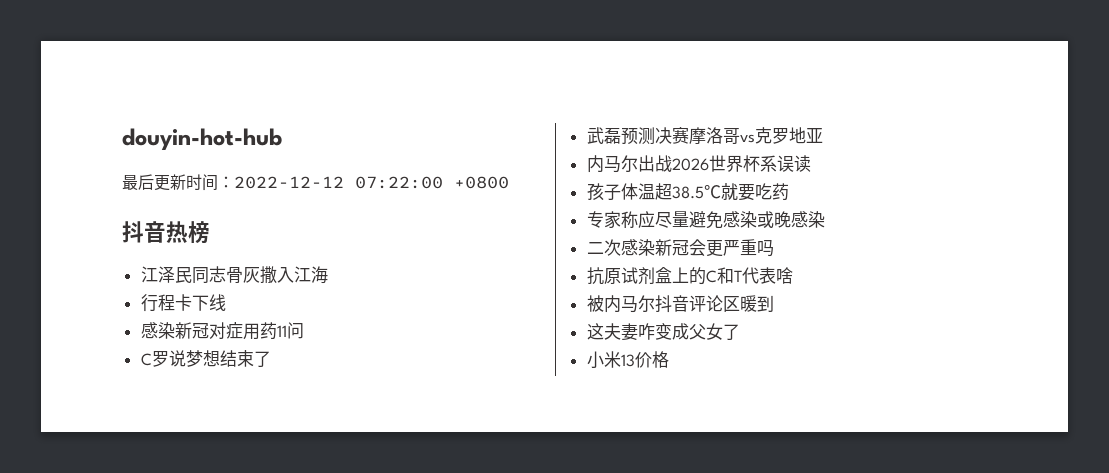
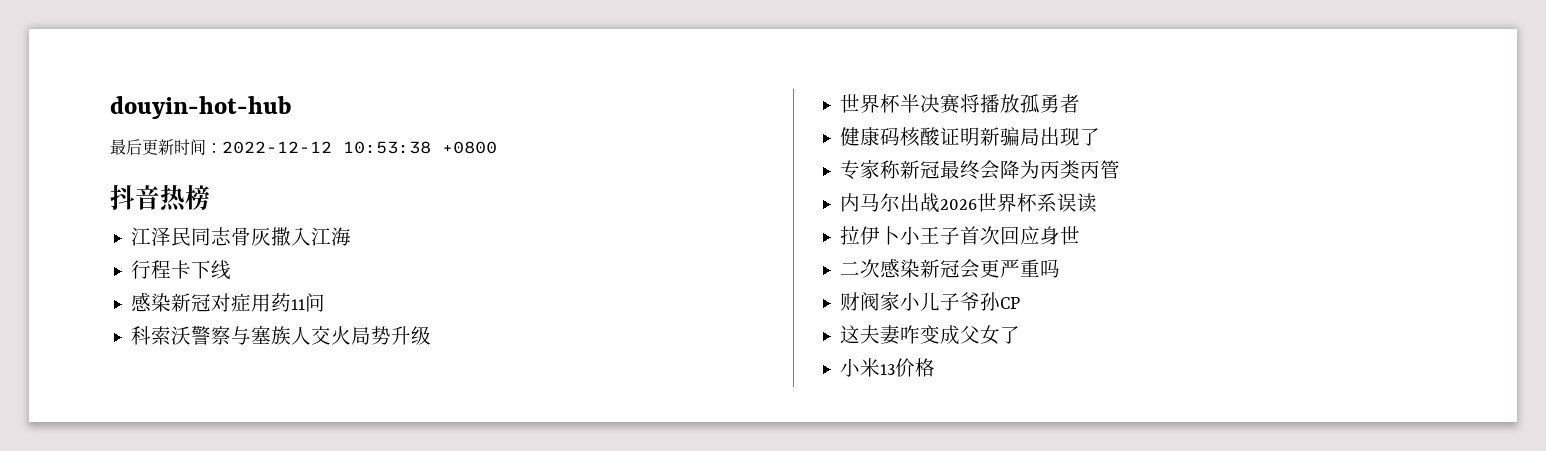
[355,176,443,189] 07:22:00 -> [343,141,431,154] 10:53:38
[140,350,271,367] [586,126,823,145] C罗说梦想结束了 // 武磊预测决赛摩洛哥vs克罗地亚 -> [131,325,432,345] [840,94,1081,114] [840,127,1101,147] [840,160,1121,180] 科索沃警察与塞族人交火局势升级 // 世界杯半决赛将播放孤勇者 // 健康码核酸证明新骗局出现了 // 专家称新冠最终会降为丙类丙管
[586,183,789,201] [586,211,825,229] 孩子体温超38.5℃就要吃药 // 专家称应尽量避免感染或晚感染 -> [840,226,1081,245] 拉伊卜小王子首次回应身世
[586,267,793,285] [586,295,774,313] 抗原试剂盒上的C和T代表啥 // 被内马尔抖音评论区暖到 -> [840,292,1021,311] 财阀家小儿子爷孙CP

